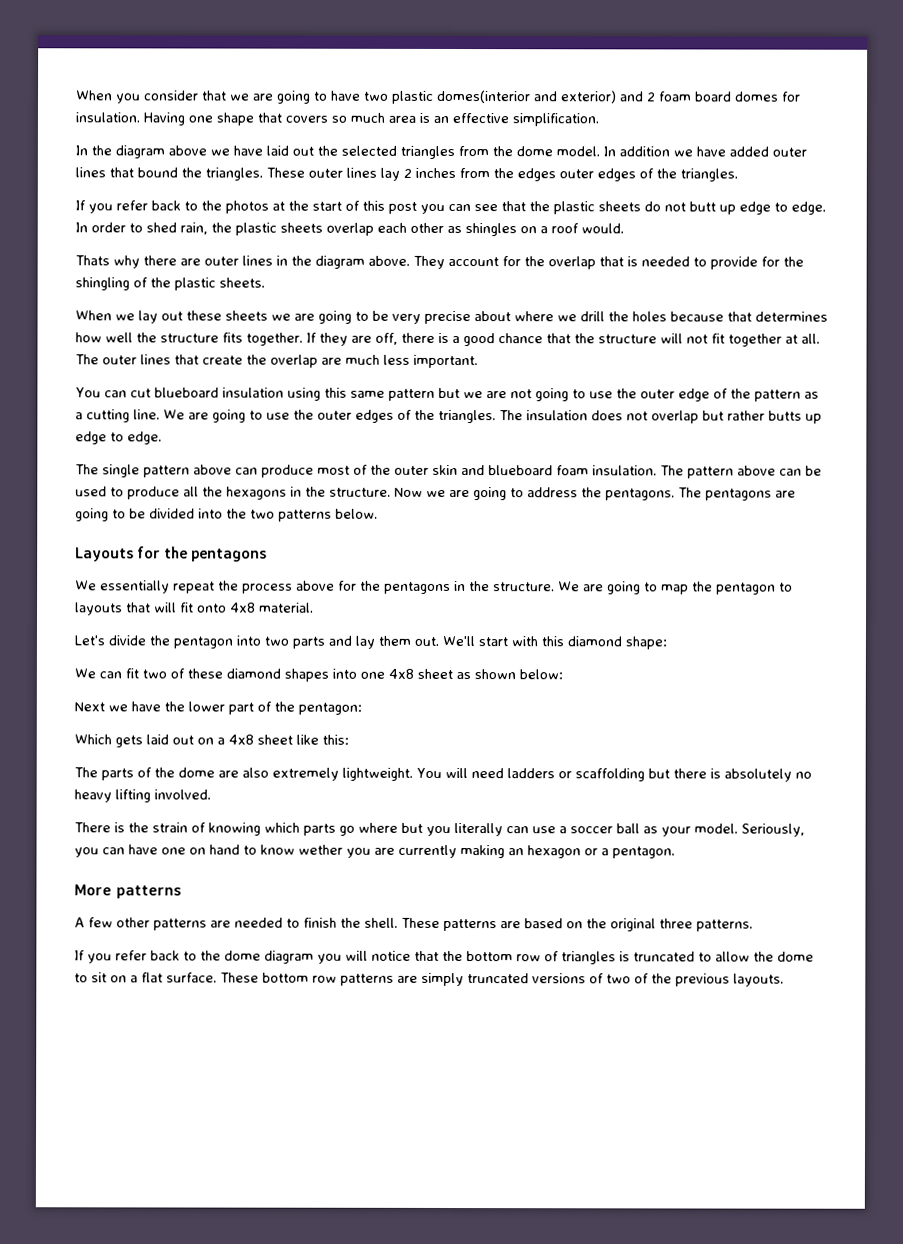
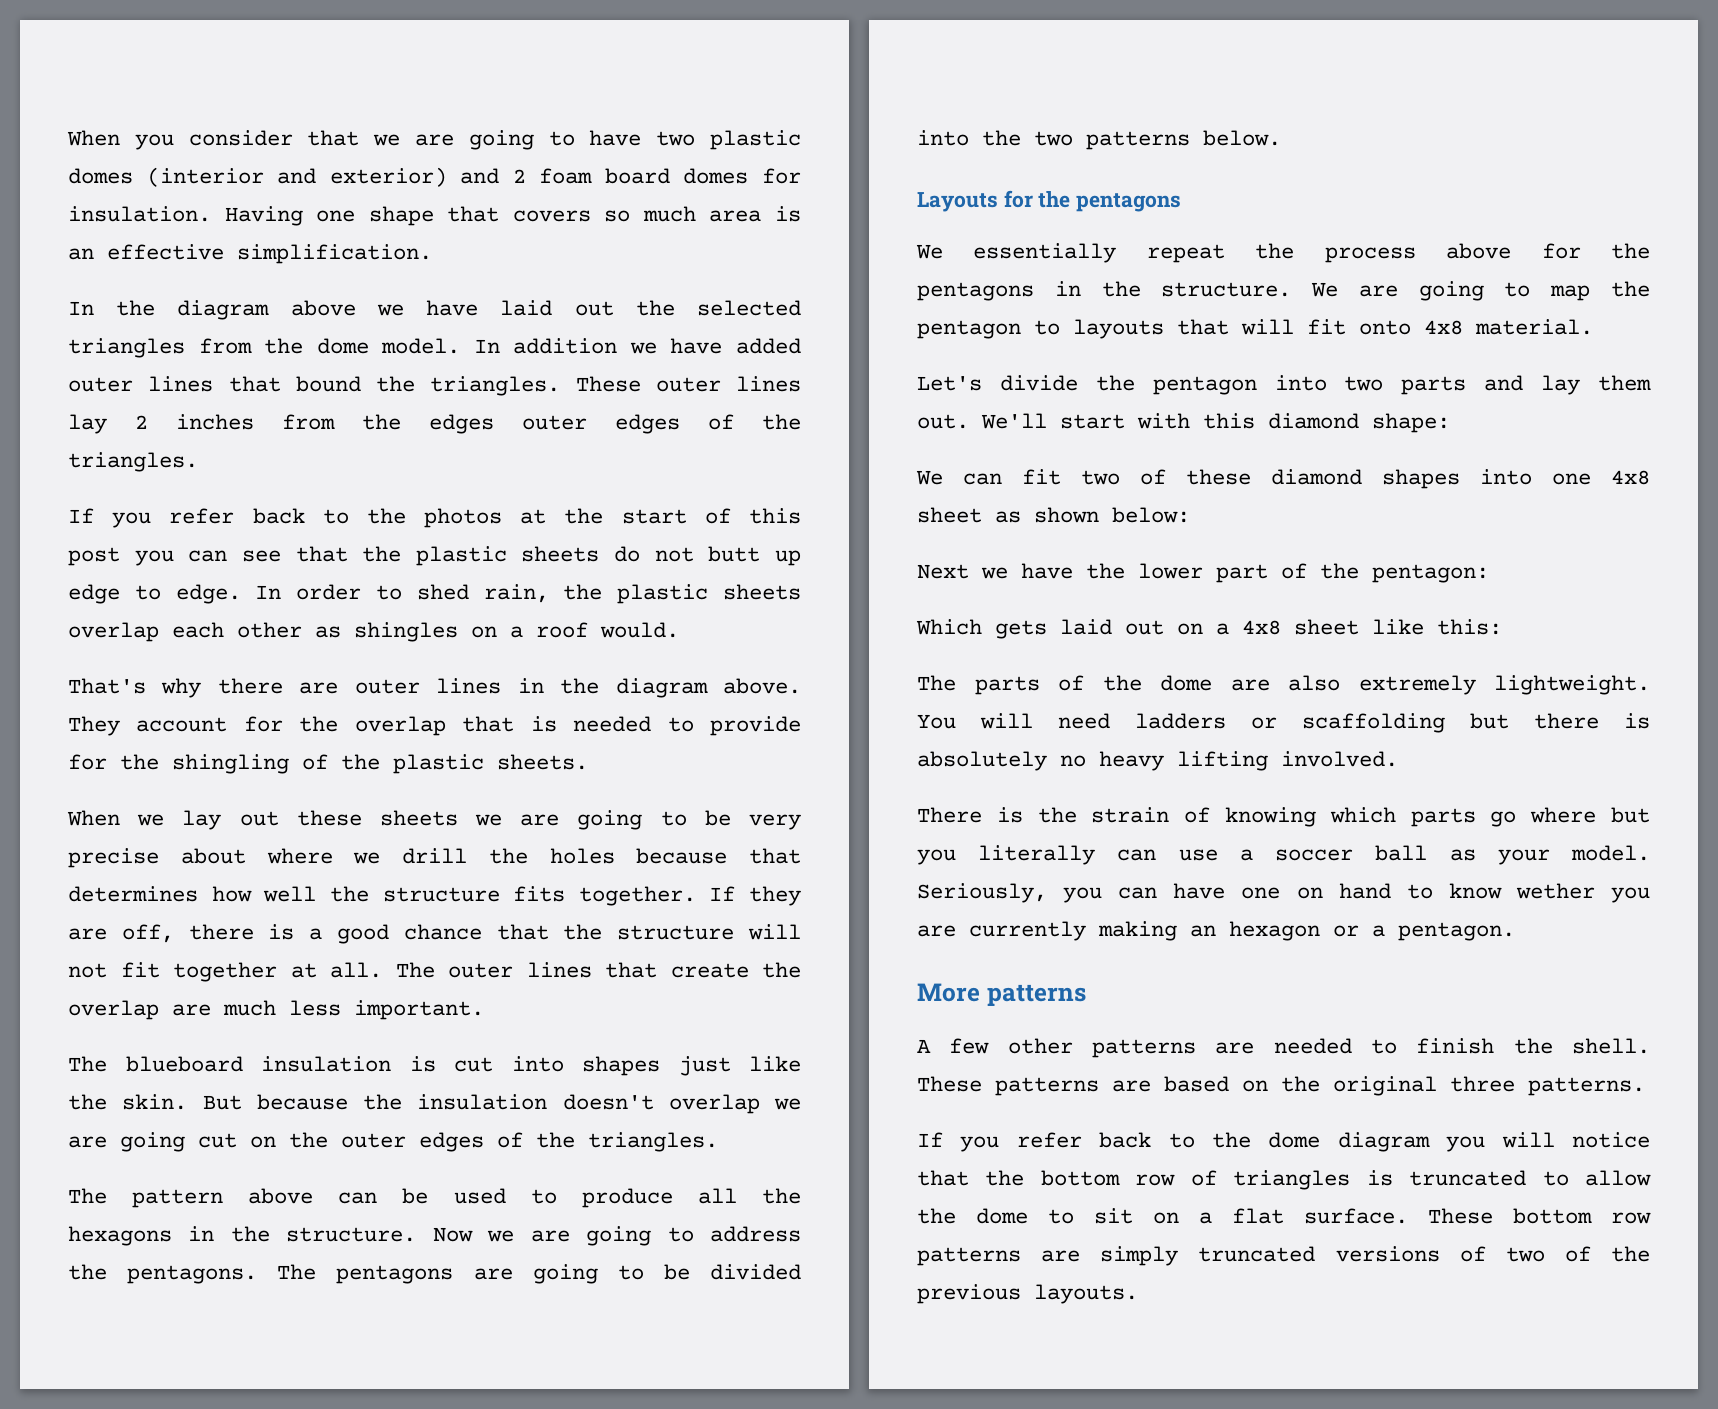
[436,89,531,104] domes(interior -> [68,167,264,187] domes (interior
[75,255,110,266] Thats -> [68,678,146,694] That's
[75,387,819,402] [75,409,290,423] You can cut blueboard insulation using this same pattern but we are not going to use the outer edge of the pattern as a cutting line. We are going to use -> [68,1056,801,1076] [68,1094,801,1114] [68,1132,276,1152] The blueboard insulation is cut into shapes just like the skin. But because the insulation doesn't overlap we are going cut on
[499,410,822,424] [75,431,162,445] [75,464,657,478] The insulation does not overlap but rather butts up edge to edge. // The single pattern above can produce most of the outer skin and blueboard foam insulation. -> (718, 1142) //

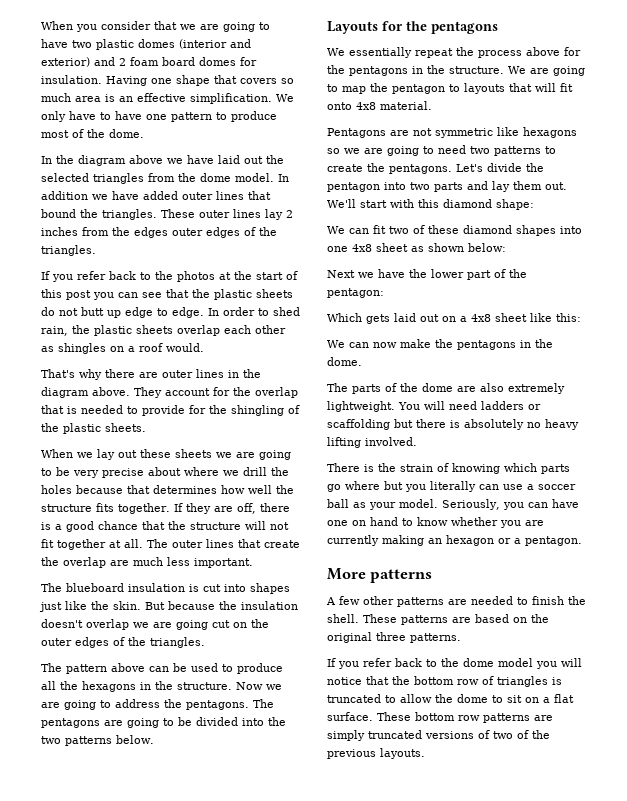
(432, 254) none -> [276,94,294,102] [41,111,277,122] [41,129,144,138] We only have to have one pattern to produce most of the dome.
(1593, 327) none -> [327,127,577,138] [327,145,556,156] [327,163,452,174] Pentagons are not symmetric like hexagons so we are going to need two patterns to create the pentagons.
(1502, 627) none -> [327,339,553,350] [327,357,362,366] // We can now make the pentagons in the dome.
[1515,883,1595,899] wether -> [451,517,498,526] whether
[1337,1132,1430,1152] diagram -> [498,658,533,667] model

